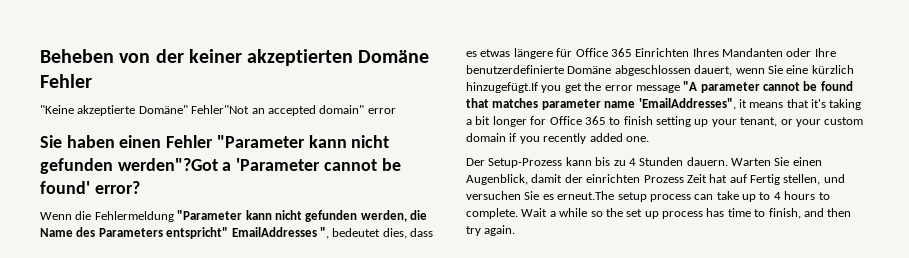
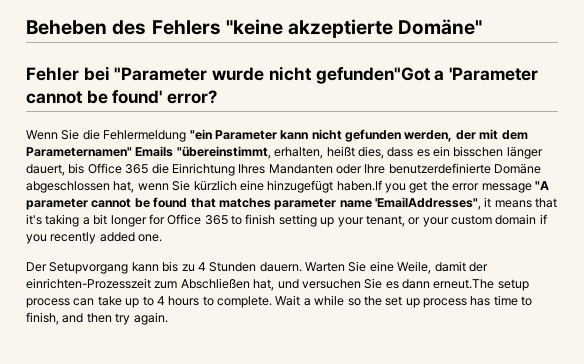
[119,49,430,66] [40,74,92,88] [40,105,396,116] [40,135,390,148] [40,158,218,174] von der keiner akzeptierten Domäne Fehler // "Keine akzeptierte Domäne" Fehler"Not an accepted domain" error // Sie haben einen Fehler "Parameter kann nicht gefunden werden"?Got -> [112,19,483,38] [26,66,431,84] des Fehlers "keine akzeptierte Domäne" // Fehler bei "Parameter wurde nicht gefunden"Got
(72, 216) none -> [61,129,80,140] Sie
[177,210,243,220] "Parameter -> [189,129,277,140] "ein Parameter
[410,210,427,220] [40,227,433,239] [466,48,690,59] die Name des Parameters entspricht" EmailAddresses ", bedeutet dies, dass es etwas längere für Office 365 Einrichten -> [455,129,528,140] [26,146,543,159] [26,163,235,176] der mit dem Parameternamen" Emails "übereinstimmt, erhalten, heißt dies, dass es ein bisschen länger dauert, bis Office 365 die Einrichtung
[694,65,733,76] dauert, -> [113,181,135,193] hat,
[786,65,854,74] [466,82,538,93] eine kürzlich hinzugefügt.If -> [193,180,382,193] kürzlich eine hinzugefügt haben.If
[488,158,563,168] Setup-Prozess -> [49,262,129,274] Setupvorgang
[792,157,822,166] [466,174,821,185] einen Augenblick, damit der einrichten Prozess Zeit hat auf Fertig stellen, -> [369,261,488,274] [26,278,275,291] eine Weile, damit der einrichten-Prozesszeit zum Abschließen hat,
(554, 197) none -> [402,279,430,289] dann

